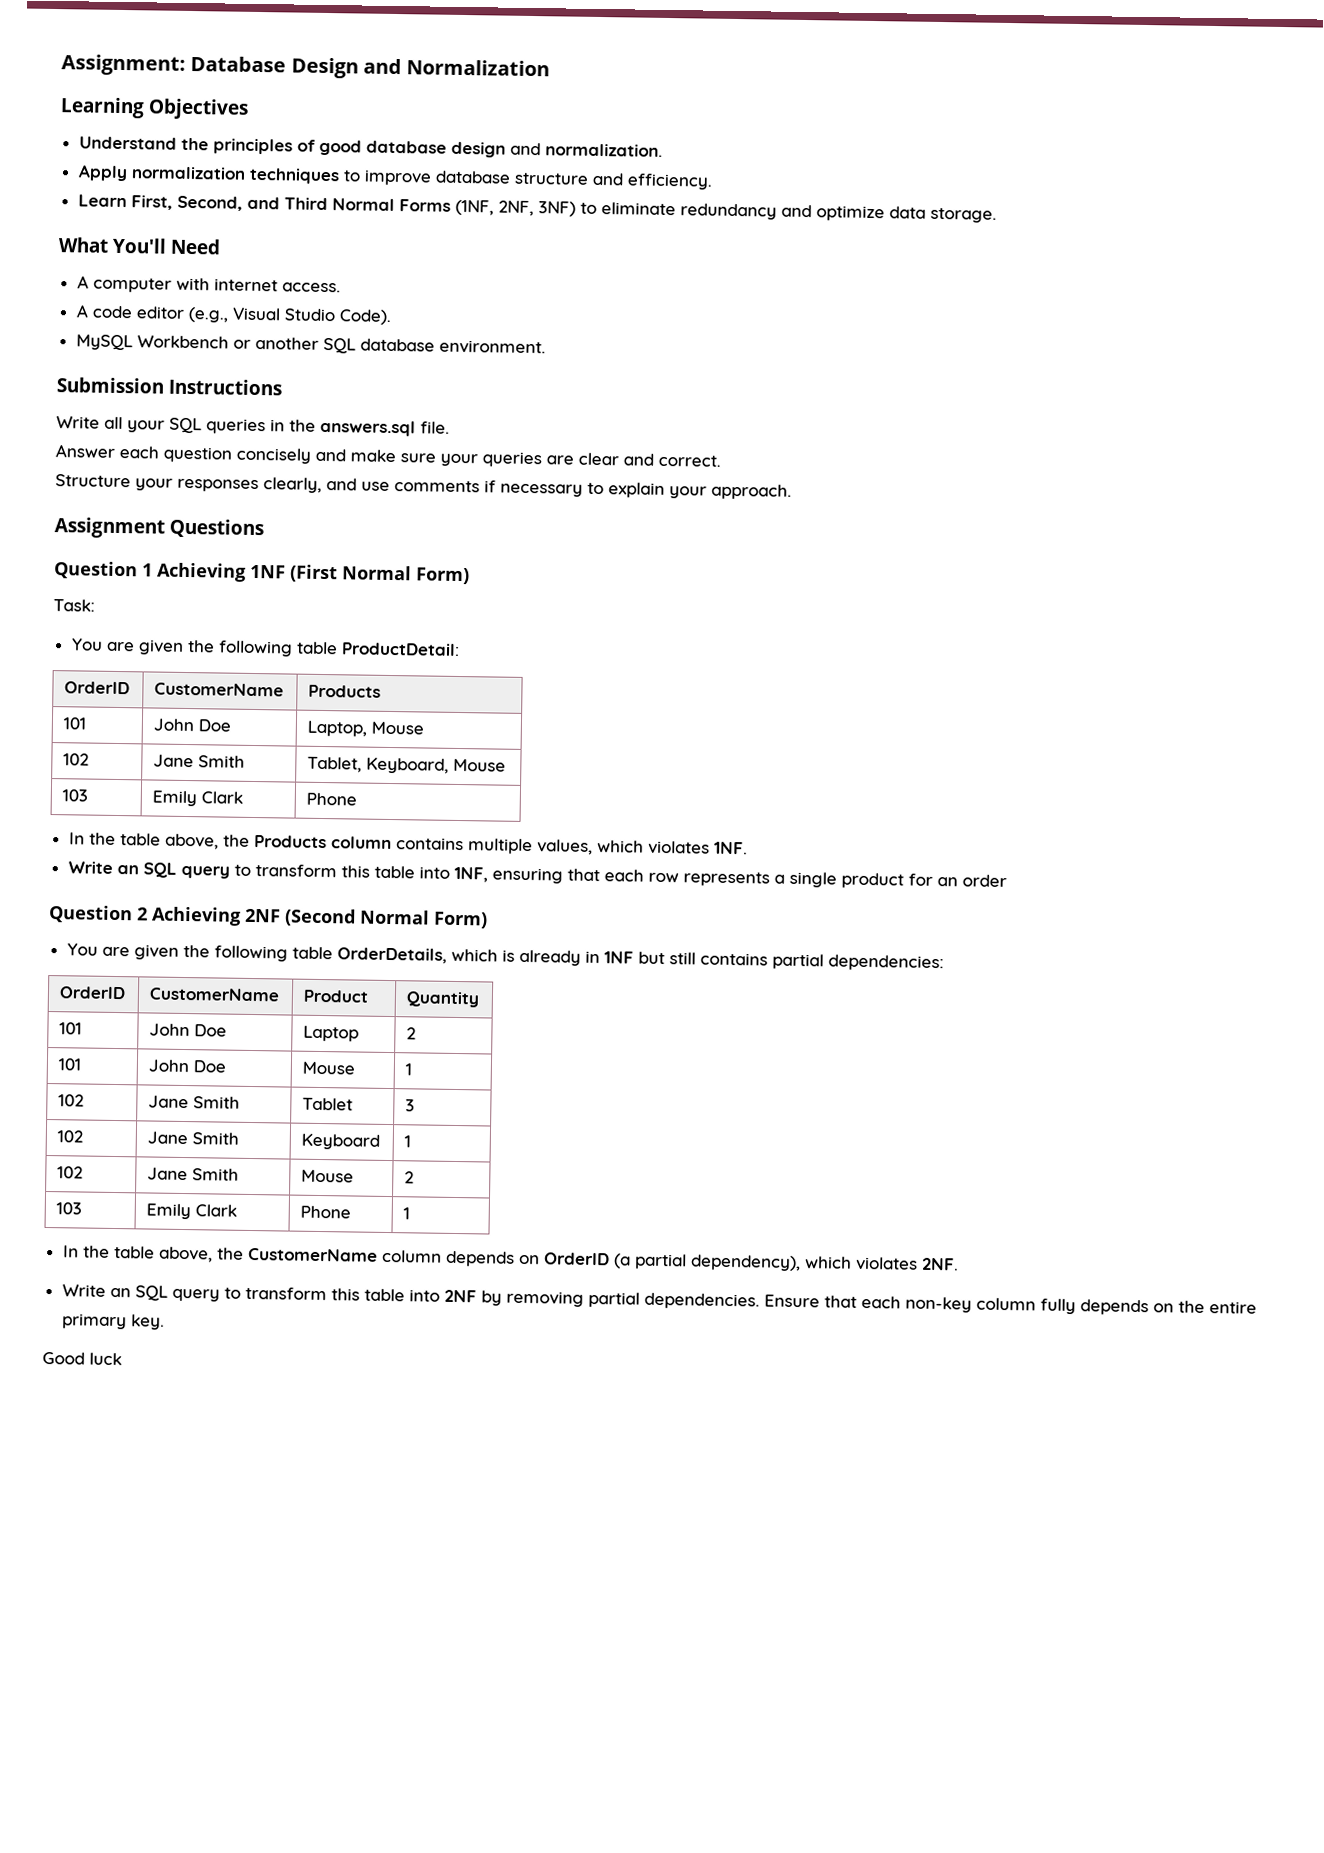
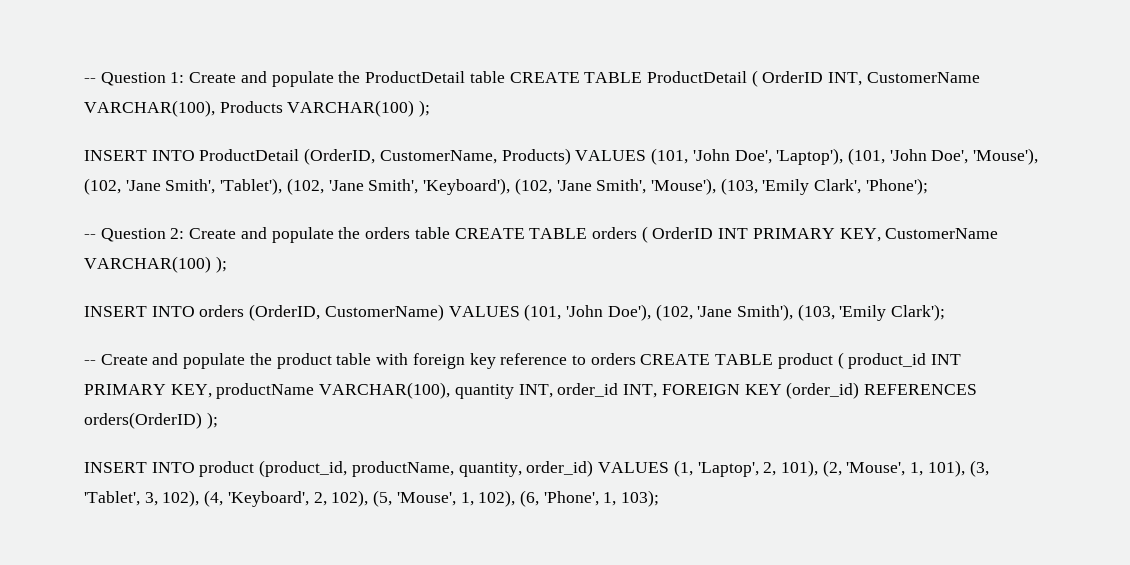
[61,54,551,79] [60,97,249,120] [78,136,663,158] [77,164,713,190] [77,194,997,223] [58,237,221,255] [76,275,341,293] [75,304,392,325] [75,334,546,355] [56,377,282,396] [56,416,450,437] [55,444,721,468] [55,474,792,500] [54,517,264,539] [54,561,470,585] [53,599,95,612] [70,638,460,657] [64,681,131,695] [154,682,285,697] [308,684,382,698] [63,717,88,730] [153,718,232,732] [307,720,425,737] [63,753,90,766] [153,754,246,768] [307,756,507,774] [62,789,89,802] [152,790,244,807] [306,792,358,806] [68,832,748,855] [67,861,1007,889] [48,905,488,929] [66,943,944,972] [59,986,127,1000] [149,987,281,1002] [303,989,370,1003] [406,991,481,1008] [59,1022,83,1035] [149,1023,228,1037] [303,1025,360,1042] [406,1027,417,1040] [58,1058,83,1071] [148,1059,227,1073] [302,1061,356,1075] [405,1063,413,1076] [58,1094,85,1107] [148,1095,241,1109] [302,1097,354,1111] [405,1099,416,1112] [57,1130,84,1143] [147,1131,240,1145] [301,1133,381,1150] [404,1135,412,1148] [57,1166,84,1179] [147,1167,240,1181] [301,1169,355,1183] [404,1171,415,1184] [56,1202,83,1215] [146,1203,238,1220] [300,1205,352,1219] [403,1207,411,1220] [62,1245,959,1272] [61,1284,1257,1316] [61,1313,165,1330] [42,1351,122,1366] Assignment: Database Design and Normalization // Learning Objectives // Understand the principles of good database design and normalization. // Apply normalization techniques to improve database structure and efficiency. // Learn First, Second, and Third Normal Forms (1NF, 2NF, 3NF) to eliminate redundancy and optimize data storage. // What You'll Need // A computer with internet access. // A code editor (e.g., Visual Studio Code). // MySQL Workbench or another SQL database environment. // Submission Instructions // Write all your SQL queries in the answers.sql file. // Answer each question concisely and make sure your queries are clear and correct. // Structure your responses clearly, and use comments if necessary to explain your approach. // Assignment Questions // Question 1 Achieving 1NF (First Normal Form) // Task: // You are given the following table ProductDetail: // OrderID | CustomerName | Products // 101 | John Doe | Laptop, Mouse // 102 | Jane Smith | Tablet, Keyboard, Mouse // 103 | Emily Clark | Phone // In the table above, the Products column contains multiple values, which violates 1NF. // Write an SQL query to transform this table into 1NF, ensuring that each row represents a single product for an order // Question 2 Achieving 2NF (Second Normal Form) // You are given the following table OrderDetails, which is already in 1NF but still contains partial dependencies: // OrderID | CustomerName | Product | Quantity // 101 | John Doe | Laptop | 2 // 101 | John Doe | Mouse | 1 // 102 | Jane Smith | Tablet | 3 // 102 | Jane Smith | Keyboard | 1 // 102 | Jane Smith | Mouse | 2 // 103 | Emily Clark | Phone | 1 // In the table above, the CustomerName column depends on OrderID (a partial dependency), which violates 2NF. // Write an SQL query to transform this table into 2NF by removing partial dependencies. Ensure that each non-key column fully depends on the entire primary key. // Good luck -> [84,70,980,87] [84,100,431,117] [84,148,1039,165] [84,178,928,195] [84,226,999,243] [84,256,227,273] [84,304,946,321] [84,352,962,369] [84,382,977,399] [84,412,218,429] [84,460,989,477] [84,490,660,507] -- Question 1: Create and populate the ProductDetail table CREATE TABLE ProductDetail ( OrderID INT, CustomerName VARCHAR(100), Products VARCHAR(100) ); // INSERT INTO ProductDetail (OrderID, CustomerName, Products) VALUES (101, 'John Doe', 'Laptop'), (101, 'John Doe', 'Mouse'), (102, 'Jane Smith', 'Tablet'), (102, 'Jane Smith', 'Keyboard'), (102, 'Jane Smith', 'Mouse'), (103, 'Emily Clark', 'Phone'); // -- Question 2: Create and populate the orders table CREATE TABLE orders ( OrderID INT PRIMARY KEY, CustomerName VARCHAR(100) ); // INSERT INTO orders (OrderID, CustomerName) VALUES (101, 'John Doe'), (102, 'Jane Smith'), (103, 'Emily Clark'); // -- Create and populate the product table with foreign key reference to orders CREATE TABLE product ( product_id INT PRIMARY KEY, productName VARCHAR(100), quantity INT, order_id INT, FOREIGN KEY (order_id) REFERENCES orders(OrderID) ); // INSERT INTO product (product_id, productName, quantity, order_id) VALUES (1, 'Laptop', 2, 101), (2, 'Mouse', 1, 101), (3, 'Tablet', 3, 102), (4, 'Keyboard', 2, 102), (5, 'Mouse', 1, 102), (6, 'Phone', 1, 103);

